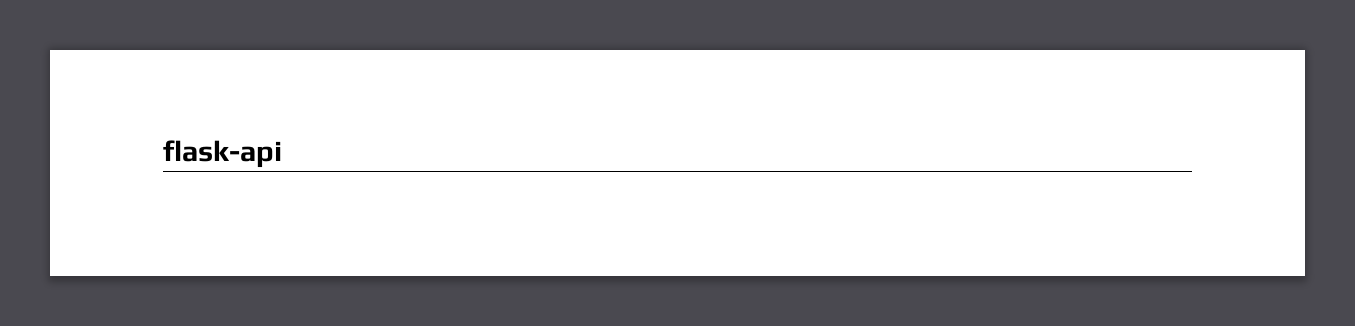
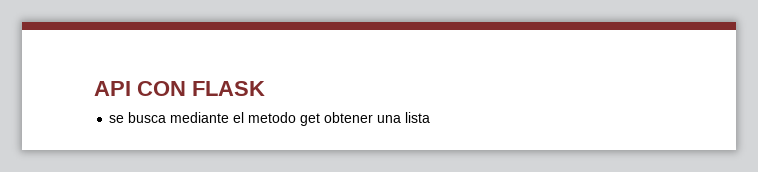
[163,140,282,168] flask-api -> [94,81,265,96] [109,112,431,126] API CON FLASK // se busca mediante el metodo get obtener una lista

